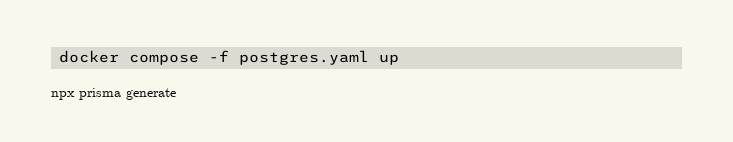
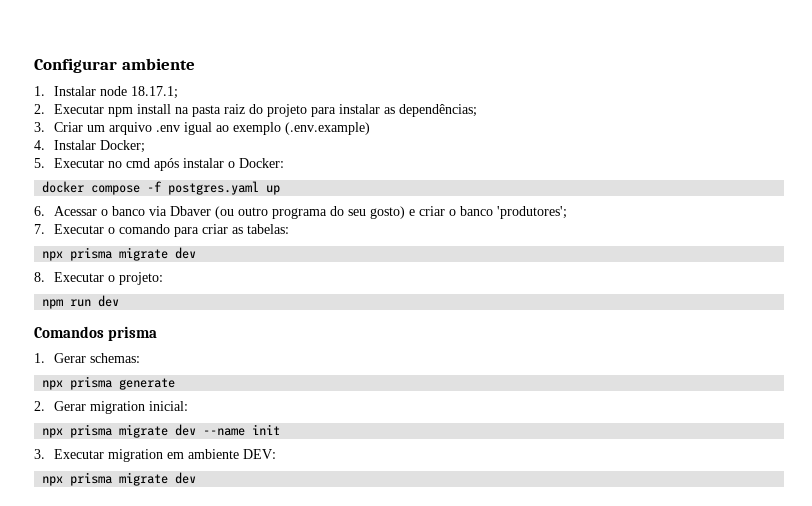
(59, 56) none -> [34,58,195,73] [34,86,179,99] [34,104,478,117] [34,122,371,135] [34,140,146,153] [34,158,285,171] Configurar ambiente // 1. Instalar node 18.17.1; // 2. Executar npm install na pasta raiz do projeto para instalar as dependências; // 3. Criar um arquivo .env igual ao exemplo (.env.example) // 4. Instalar Docker; // 5. Executar no cmd após instalar o Docker: //
[51,88,176,100] npx prisma generate -> [34,206,568,219] [34,224,290,237] [42,247,197,261] [34,272,164,285] [42,295,120,309] [34,326,158,341] [34,353,141,363] [42,376,176,390] [34,401,189,414] [42,424,281,438] [34,449,277,462] [42,472,197,486] 6. Acessar o banco via Dbaver (ou outro programa do seu gosto) e criar o banco 'produtores'; // 7. Executar o comando para criar as tabelas: // npx prisma migrate dev // 8. Executar o projeto: // npm run dev // Comandos prisma // 1. Gerar schemas: // npx prisma generate // 2. Gerar migration inicial: // npx prisma migrate dev --name init // 3. Executar migration em ambiente DEV: // npx prisma migrate dev

